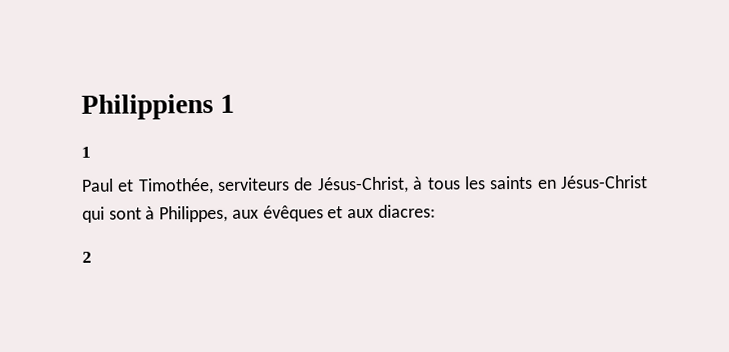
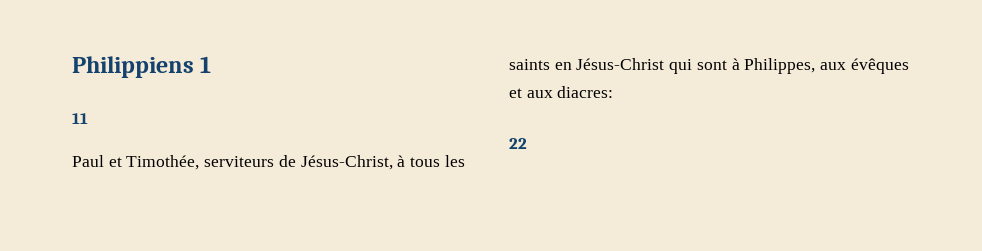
[81,146,91,158] 1 -> [72,113,88,124] 11
[82,251,92,263] 2 -> [509,138,527,149] 22

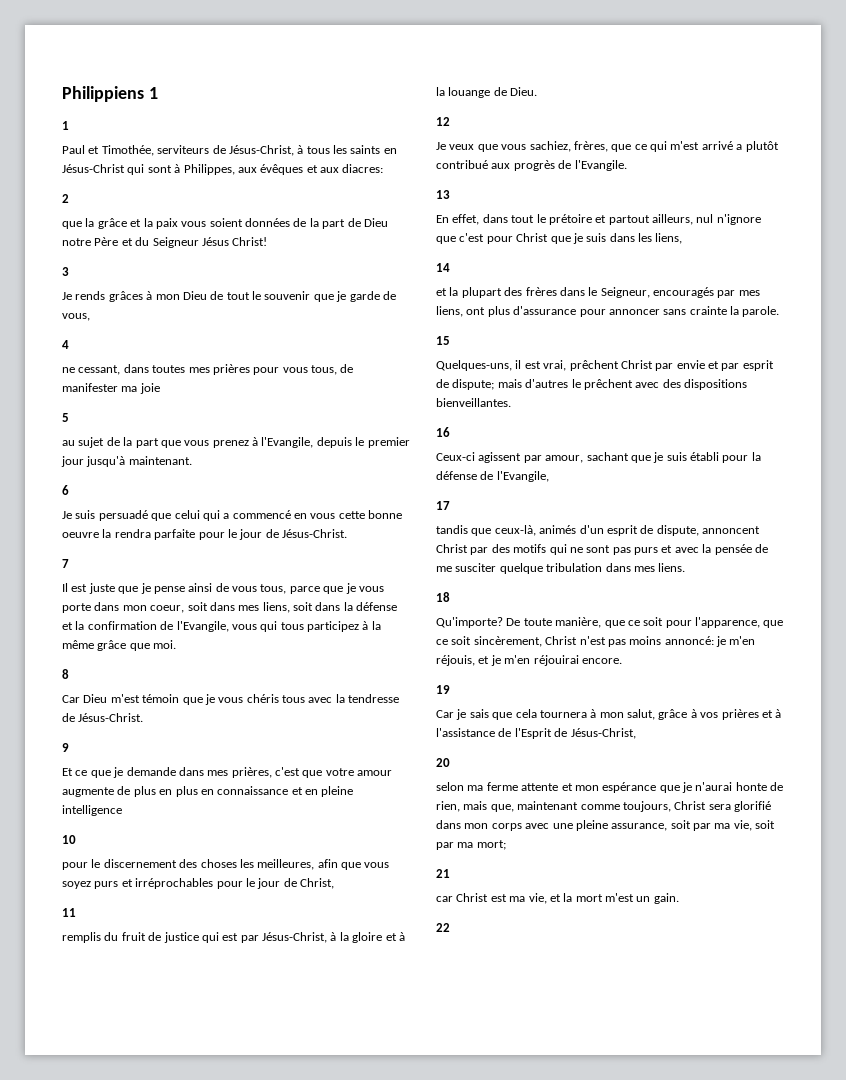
[72,113,88,124] 11 -> [62,121,69,130] 1
(614, 92) none -> [62,194,69,203] [62,218,388,229] [62,237,268,248] [62,267,69,276] [62,291,396,302] [62,313,90,321] [62,340,69,349] [62,364,354,375] [62,383,160,394] [62,413,69,422] [62,437,410,448] [61,456,192,467] [62,485,69,495] [62,510,403,521] [62,529,347,540] [62,559,69,568] [62,583,384,594] [62,602,398,613] [62,621,381,632] [62,640,177,651] [62,669,69,679] [62,694,400,705] [62,713,144,722] [62,743,69,752] [62,767,393,778] [62,786,354,797] [62,805,122,816] [62,835,76,844] [62,859,390,870] [62,878,334,889] [62,908,76,917] [62,932,405,943] [436,87,538,98] [436,117,450,126] [436,141,779,152] [436,160,627,171] [436,190,450,199] [436,214,761,225] [436,233,683,244] [436,263,450,272] [436,287,760,298] [436,306,780,317] [436,336,450,345] [436,360,774,371] [436,379,747,390] [436,398,511,407] [436,427,450,437] [436,452,761,463] [436,471,549,482] [436,501,450,510] [436,525,760,536] [436,544,768,555] [436,563,686,574] [436,592,450,602] [436,617,784,628] [436,636,756,647] [436,655,622,666] [436,685,450,694] [436,709,782,720] [436,728,636,739] [436,758,450,767] [436,782,784,793] [436,801,771,812] [436,820,776,831] [436,840,506,850] [436,869,450,878] [436,893,679,904] // 2 // que la grâce et la paix vous soient données de la part de Dieu notre Père et du Seigneur Jésus Christ! // 3 // Je rends grâces à mon Dieu de tout le souvenir que je garde de vous, // 4 // ne cessant, dans toutes mes prières pour vous tous, de manifester ma joie // 5 // au sujet de la part que vous prenez à l'Evangile, depuis le premier jour jusqu'à maintenant. // 6 // Je suis persuadé que celui qui a commencé en vous cette bonne oeuvre la rendra parfaite pour le jour de Jésus-Christ. // 7 // Il est juste que je pense ainsi de vous tous, parce que je vous porte dans mon coeur, soit dans mes liens, soit dans la défense et la confirmation de l'Evangile, vous qui tous participez à la même grâce que moi. // 8 // Car Dieu m'est témoin que je vous chéris tous avec la tendresse de Jésus-Christ. // 9 // Et ce que je demande dans mes prières, c'est que votre amour augmente de plus en plus en connaissance et en pleine intelligence // 10 // pour le discernement des choses les meilleures, afin que vous soyez purs et irréprochables pour le jour de Christ, // 11 // remplis du fruit de justice qui est par Jésus-Christ, à la gloire et à la louange de Dieu. // 12 // Je veux que vous sachiez, frères, que ce qui m'est arrivé a plutôt contribué aux progrès de l'Evangile. // 13 // En effet, dans tout le prétoire et partout ailleurs, nul n'ignore que c'est pour Christ que je suis dans les liens, // 14 // et la plupart des frères dans le Seigneur, encouragés par mes liens, ont plus d'assurance pour annoncer sans crainte la parole. // 15 // Quelques-uns, il est vrai, prêchent Christ par envie et par esprit de dispute; mais d'autres le prêchent avec des dispositions bienveillantes. // 16 // Ceux-ci agissent par amour, sachant que je suis établi pour la défense de l'Evangile, // 17 // tandis que ceux-là, animés d'un esprit de dispute, annoncent Christ par des motifs qui ne sont pas purs et avec la pensée de me susciter quelque tribulation dans mes liens. // 18 // Qu'importe? De toute manière, que ce soit pour l'apparence, que ce soit sincèrement, Christ n'est pas moins annoncé: je m'en réjouis, et je m'en réjouirai encore. // 19 // Car je sais que cela tournera à mon salut, grâce à vos prières et à l'assistance de l'Esprit de Jésus-Christ, // 20 // selon ma ferme attente et mon espérance que je n'aurai honte de rien, mais que, maintenant comme toujours, Christ sera glorifié dans mon corps avec une pleine assurance, soit par ma vie, soit par ma mort; // 21 // car Christ est ma vie, et la mort m'est un gain.

